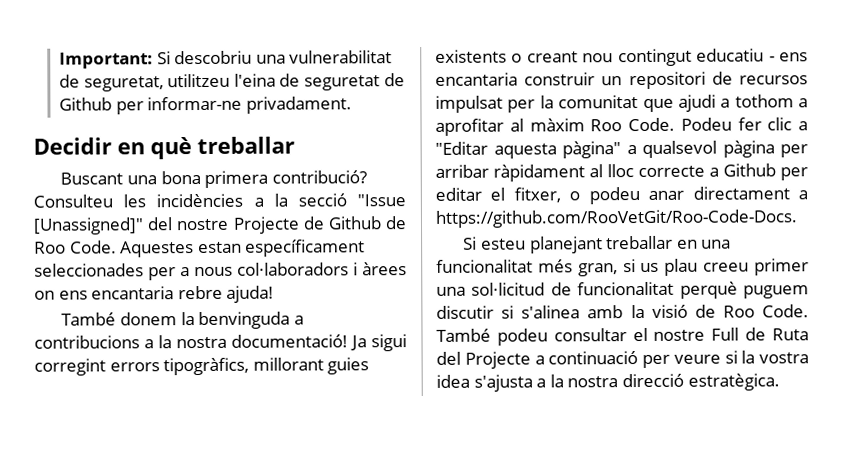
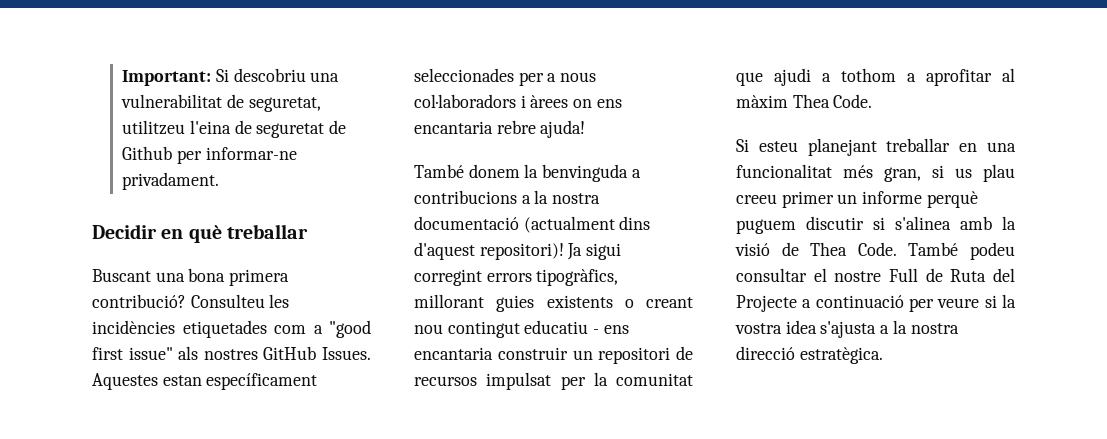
[253,193,406,207] [33,216,408,235] [34,240,117,254] a la secció "Issue [Unassigned]" del nostre Projecte de Github de Roo Code. -> [182,320,371,338] [92,346,371,360] etiquetades com a "good first issue" als nostres GitHub Issues.
[231,334,348,348] documentació! -> [414,216,651,233] [414,242,564,260] documentació (actualment dins d'aquest repositori)!
[590,117,808,132] [435,140,808,159] [435,163,808,182] [435,186,808,205] [435,209,798,228] Roo Code. Podeu fer clic a "Editar aquesta pàgina" a qualsevol pàgina per arribar ràpidament al lloc correcte a Github per editar el fitxer, o podeu anar directament a https://github.com/RooVetGit/Roo-Code-Docs. -> [792,94,873,108] Thea Code.
[436,281,675,296] una sol·licitud de funcionalitat -> [837,191,923,204] un informe
[722,305,755,318] Roo -> [810,242,848,256] Thea

